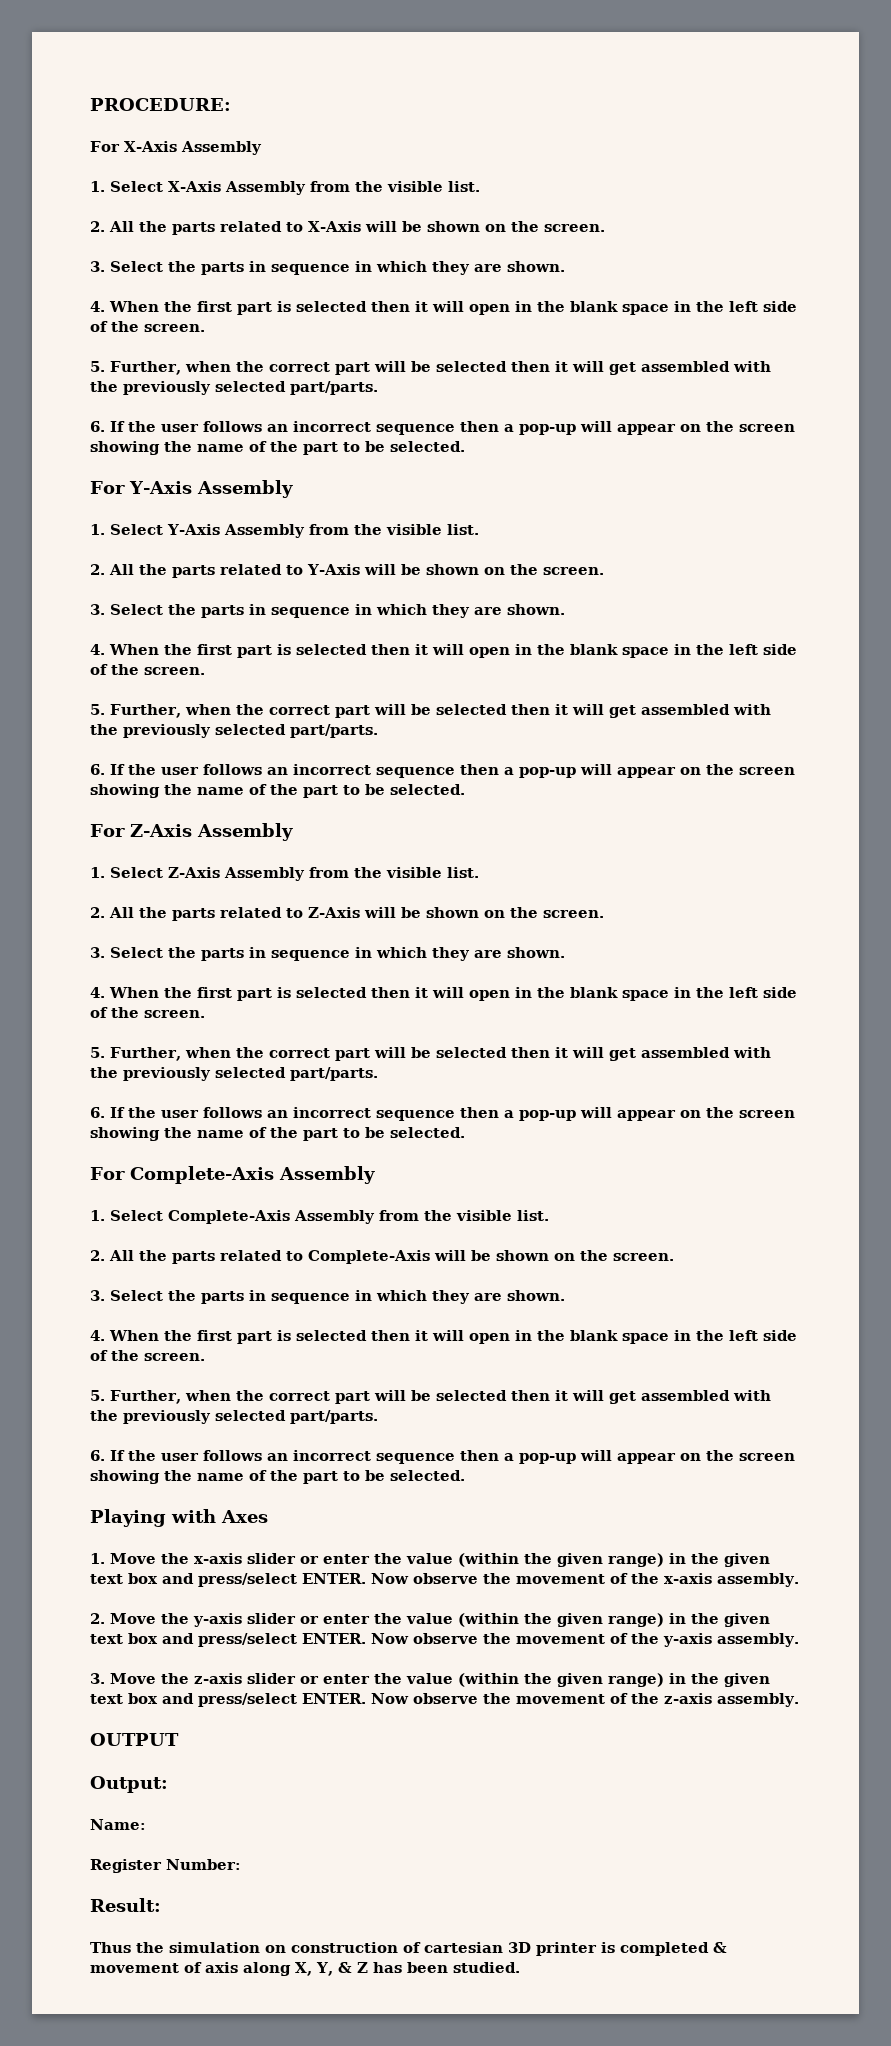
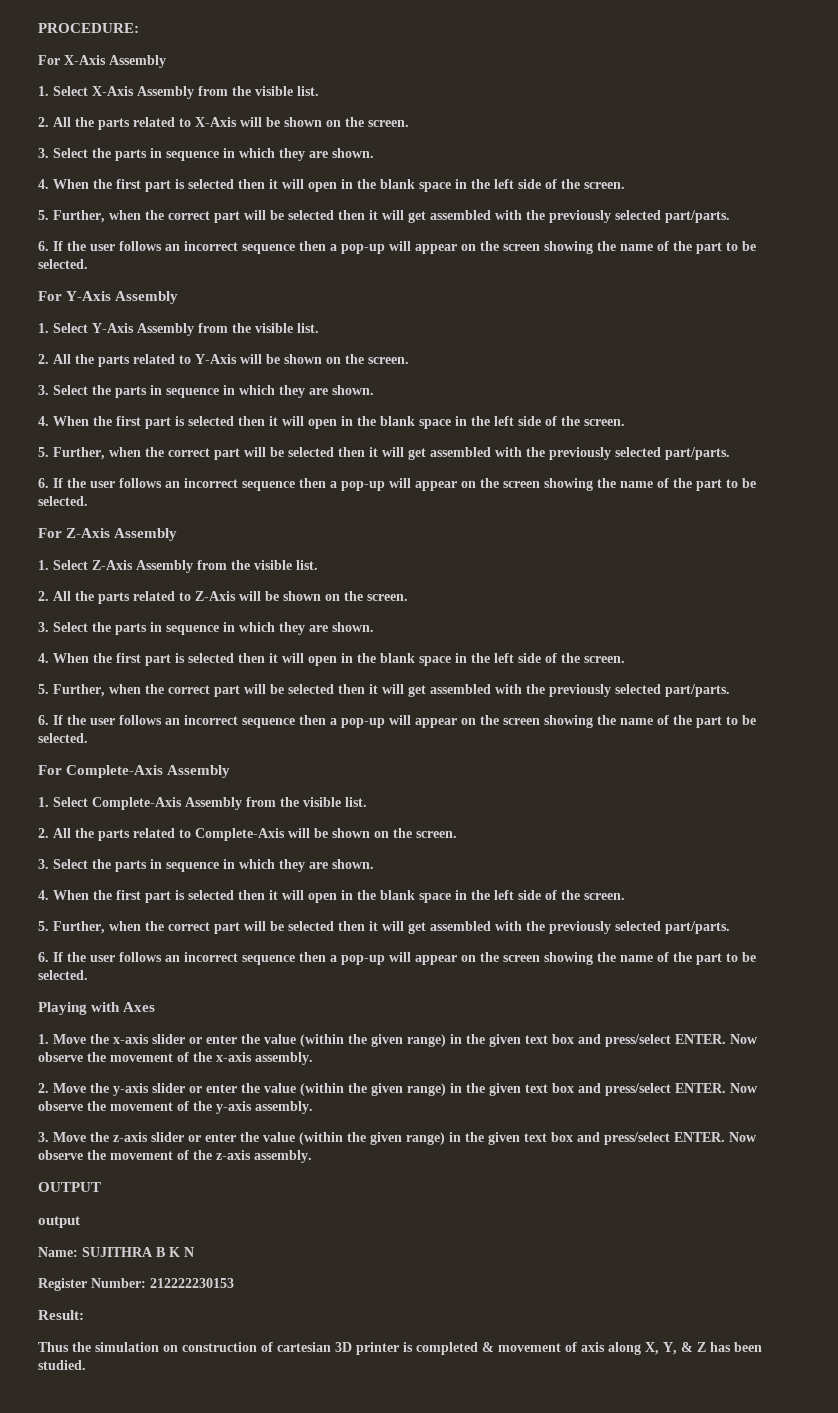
[90,1776,168,1793] Output: -> [38,1216,80,1228] output
(146, 1824) none -> [82,1247,194,1257] SUJITHRA B K N
(241, 1864) none -> [150,1278,234,1288] 212222230153

